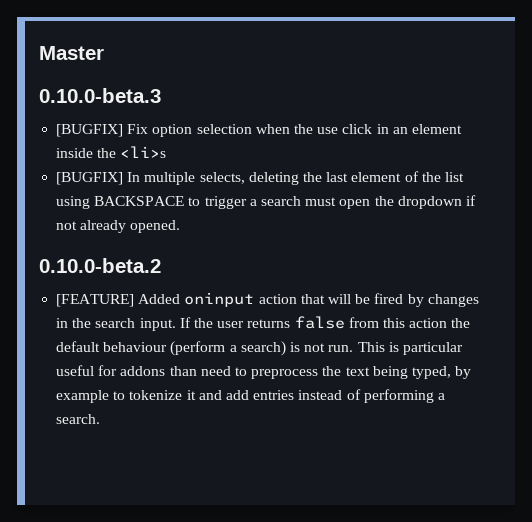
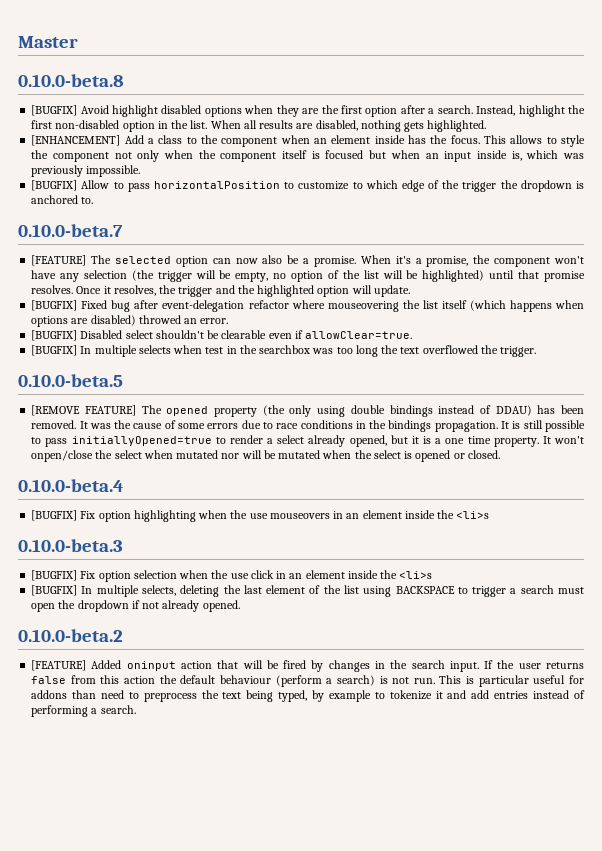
(104, 53) none -> [18,74,124,87] [31,105,585,117] [31,120,487,132] [31,135,585,147] [31,150,584,162] [31,165,141,177] [31,180,584,192] [31,195,94,204] [18,224,123,237] [31,255,584,267] [31,270,585,282] [31,285,410,297] [31,300,585,312] [31,315,229,327] [31,330,413,341] [31,345,537,357] [18,374,123,387] [31,405,584,417] [31,420,585,432] [31,435,584,447] [31,450,500,462] [18,479,124,492] [31,510,490,522] // 0.10.0-beta.8 // [BUGFIX] Avoid highlight disabled options when they are the first option after a search. Instead, highlight the first non-disabled option in the list. When all results are disabled, nothing gets highlighted. // [ENHANCEMENT] Add a class to the component when an element inside has the focus. This allows to style the component not only when the component itself is focused but when an input inside is, which was previously impossible. // [BUGFIX] Allow to pass horizontalPosition to customize to which edge of the trigger the dropdown is anchored to. // 0.10.0-beta.7 // [FEATURE] The selected option can now also be a promise. When it's a promise, the component won't have any selection (the trigger will be empty, no option of the list will be highlighted) until that promise resolves. Once it resolves, the trigger and the highlighted option will update. // [BUGFIX] Fixed bug after event-delegation refactor where mouseovering the list itself (which happens when options are disabled) throwed an error. // [BUGFIX] Disabled select shouldn't be clearable even if allowClear=true. // [BUGFIX] In multiple selects when test in the searchbox was too long the text overflowed the trigger. // 0.10.0-beta.5 // [REMOVE FEATURE] The opened property (the only using double bindings instead of DDAU) has been removed. It was the cause of some errors due to race conditions in the bindings propagation. It is still possible to pass initiallyOpened=true to render a select already opened, but it is a one time property. It won't onpen/close the select when mutated nor will be mutated when the select is opened or closed. // 0.10.0-beta.4 // [BUGFIX] Fix option highlighting when the use mouseovers in an element inside the <li>s

